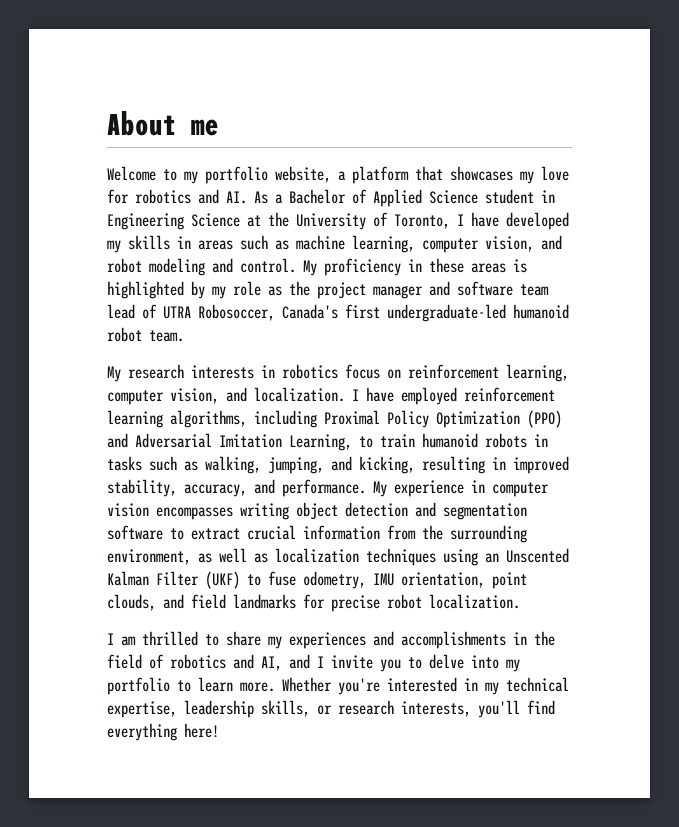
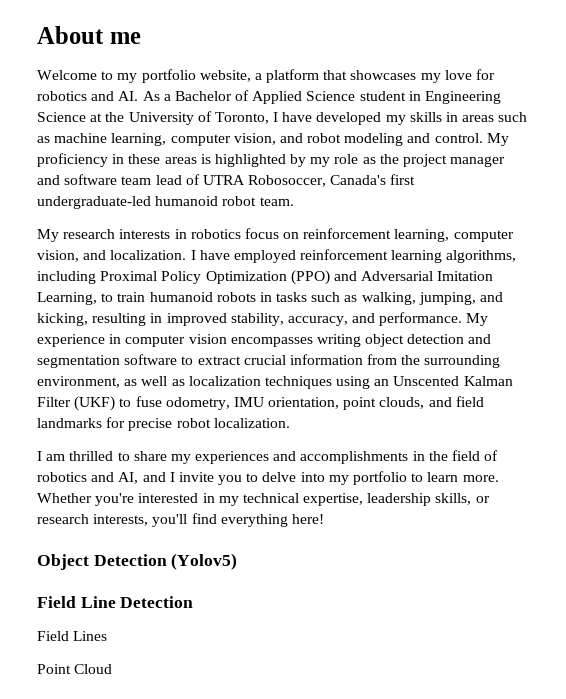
(219, 730) none -> [37,553,238,570] [37,596,194,608] [37,631,108,641] [37,664,113,674] // Object Detection (Yolov5) // Field Line Detection // Field Lines // Point Cloud

